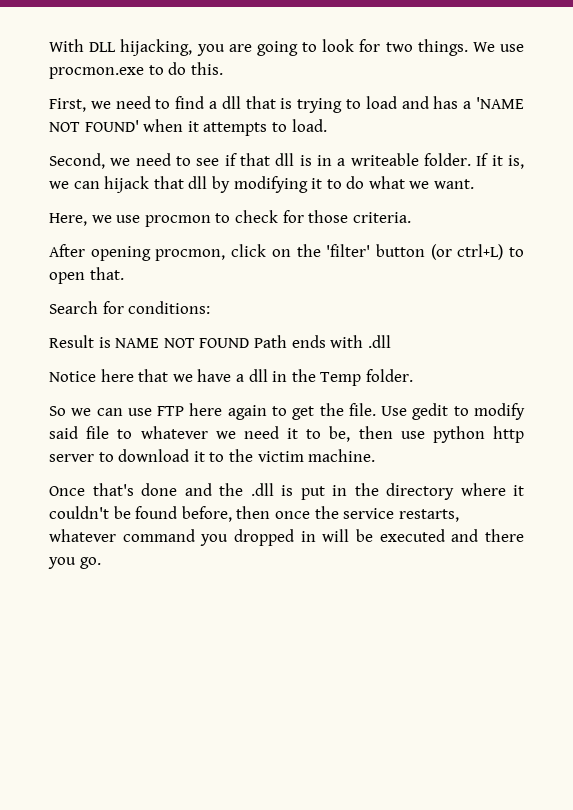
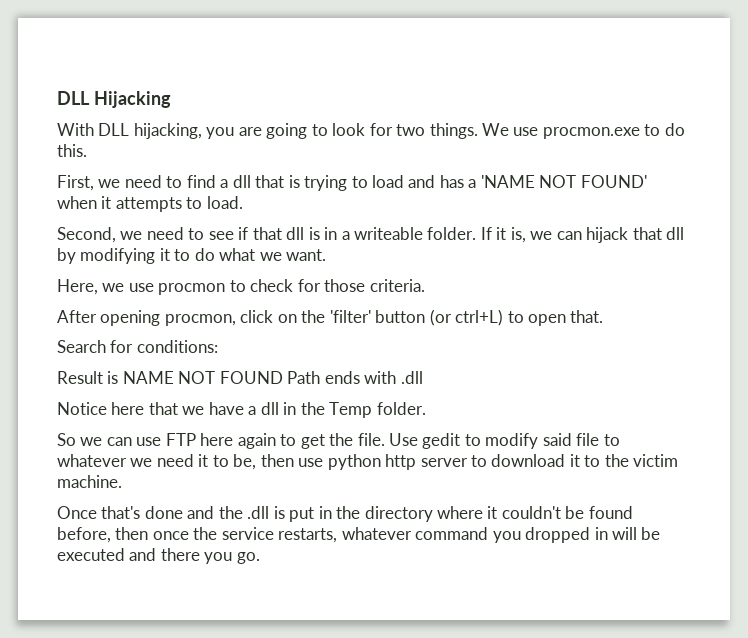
(49, 45) none -> [57,91,171,108] DLL Hijacking //

